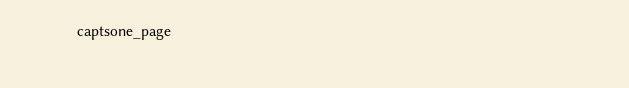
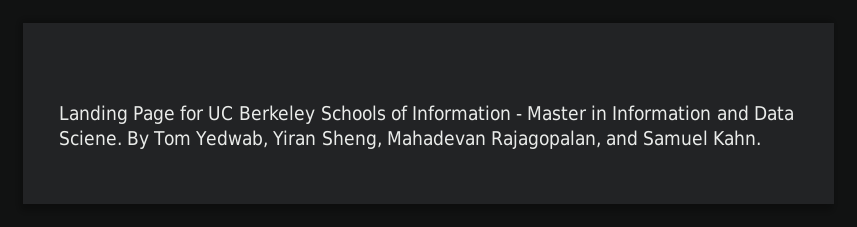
[77,26,171,40] captsone_page -> [59,105,794,124] [59,130,762,149] Landing Page for UC Berkeley Schools of Information - Master in Information and Data Sciene. By Tom Yedwab, Yiran Sheng, Mahadevan Rajagopalan, and Samuel Kahn.

